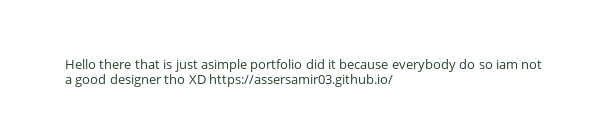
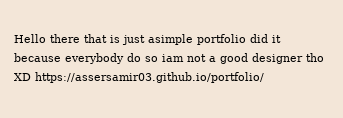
[208,74,393,87] https://assersamir03.github.io/ -> [35,72,264,83] https://assersamir03.github.io/portfolio/

